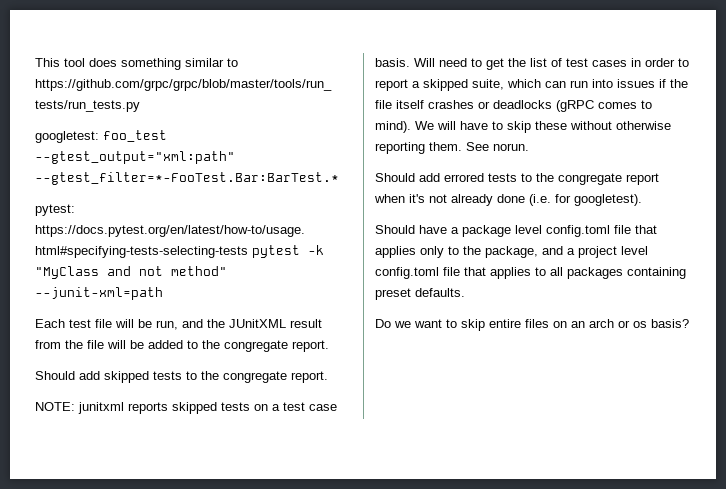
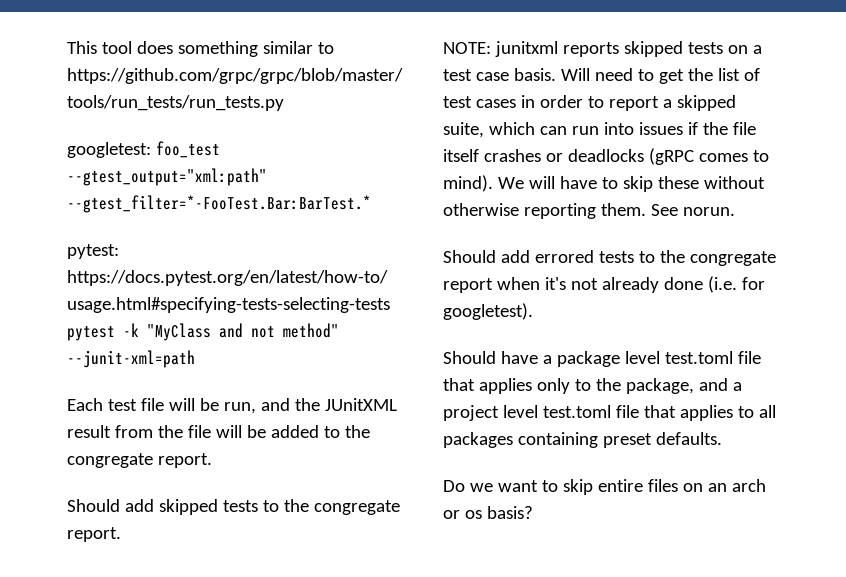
[546,225,610,237] config.toml -> [664,351,733,364] test.toml
[375,267,439,279] config.toml -> [542,405,611,418] test.toml

